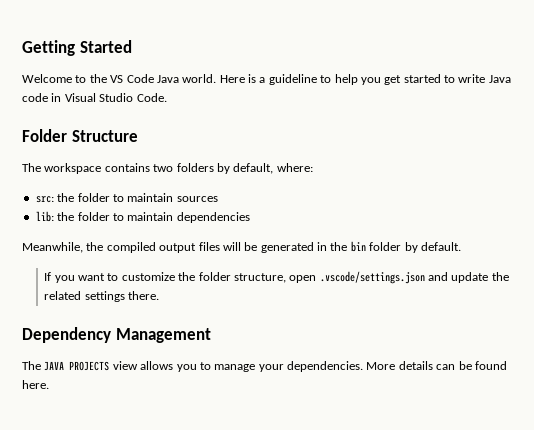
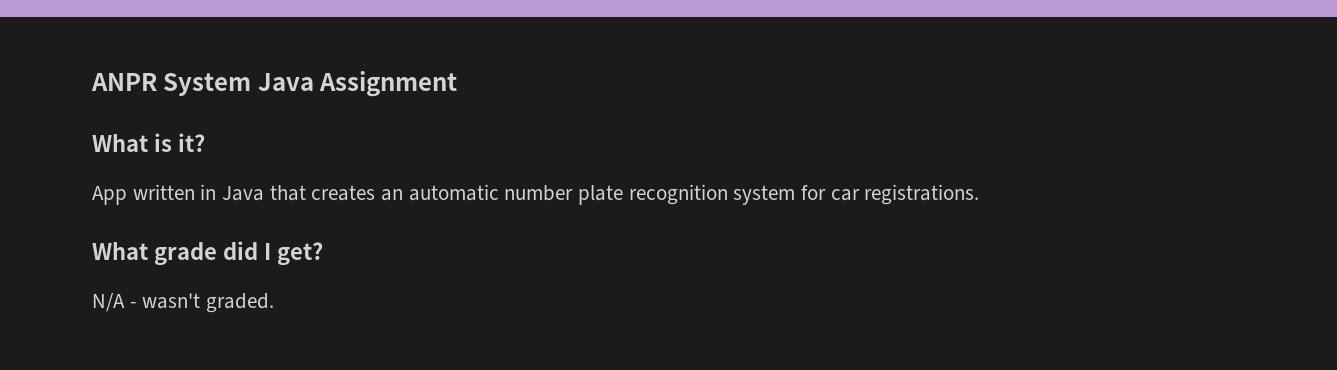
[22,40,132,56] [22,74,511,85] [22,93,167,102] [22,129,138,142] [22,163,313,174] [35,193,218,203] [35,211,250,223] [22,241,461,253] [44,271,509,284] [44,291,160,302] [22,327,211,343] [22,361,507,372] [22,380,49,389] Getting Started // Welcome to the VS Code Java world. Here is a guideline to help you get started to write Java code in Visual Studio Code. // Folder Structure // The workspace contains two folders by default, where: // src: the folder to maintain sources // lib: the folder to maintain dependencies // Meanwhile, the compiled output files will be generated in the bin folder by default. // If you want to customize the folder structure, open .vscode/settings.json and update the related settings there. // Dependency Management // The JAVA PROJECTS view allows you to manage your dependencies. More details can be found here. -> [91,71,458,97] [92,133,205,152] [92,184,980,205] [92,241,323,266] [92,293,275,313] ANPR System Java Assignment // What is it? // App written in Java that creates an automatic number plate recognition system for car registrations. // What grade did I get? // N/A - wasn't graded.

